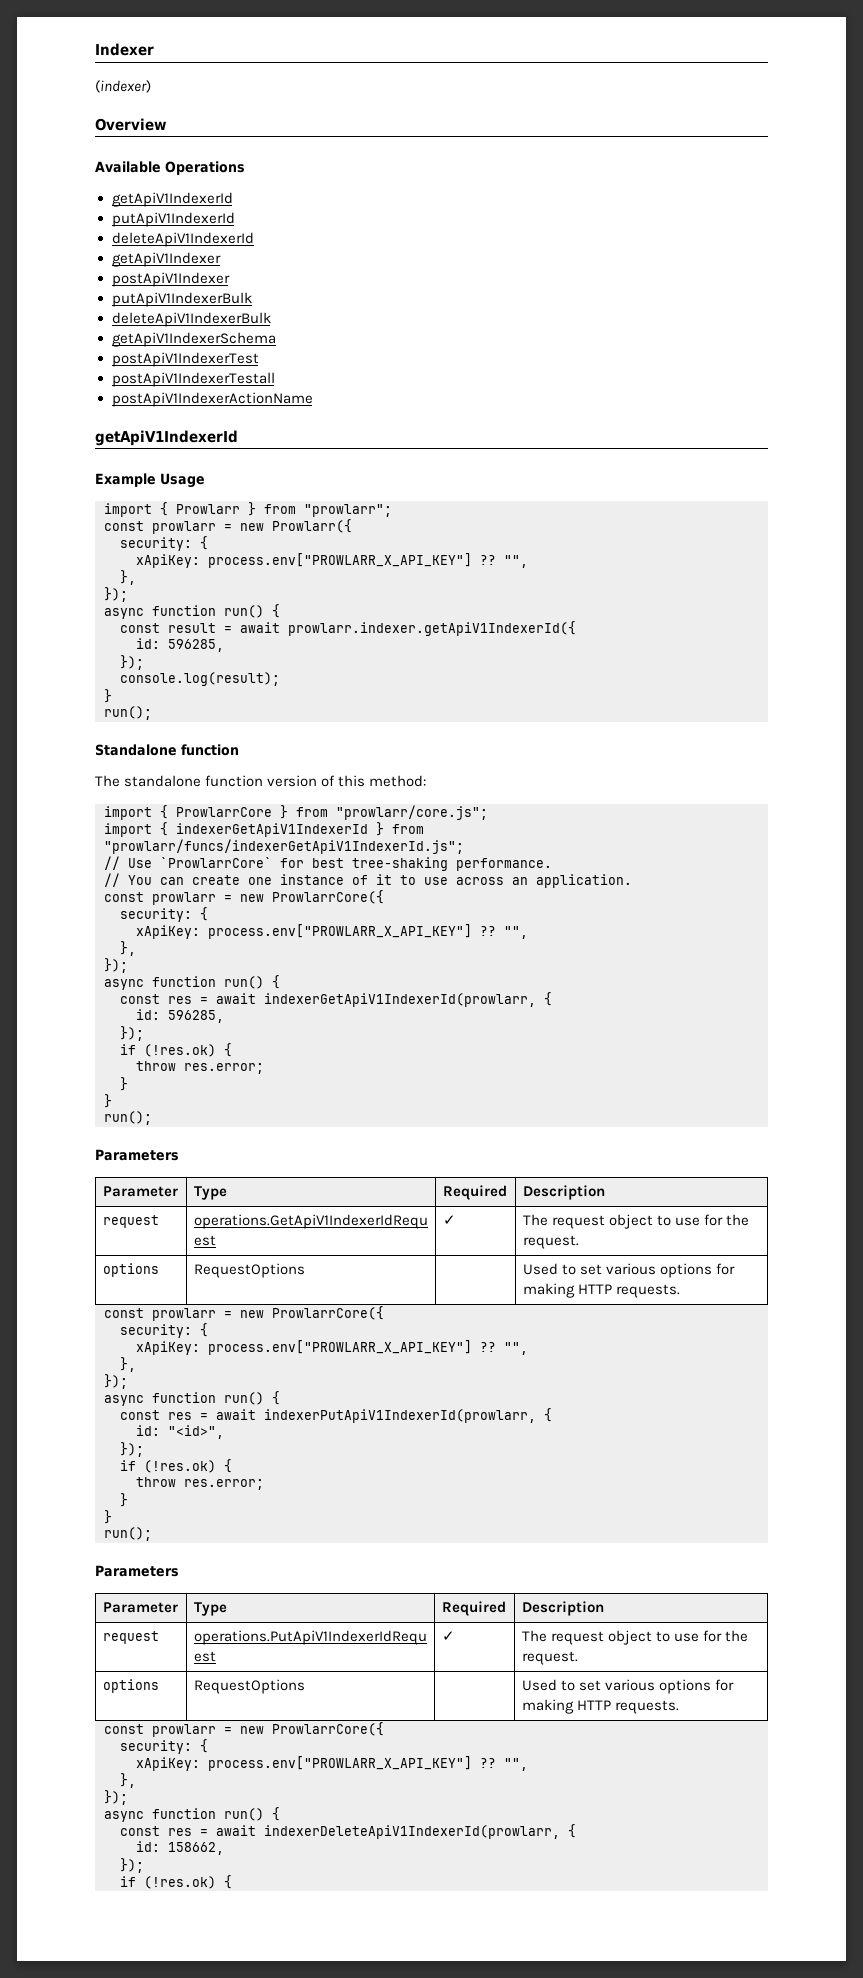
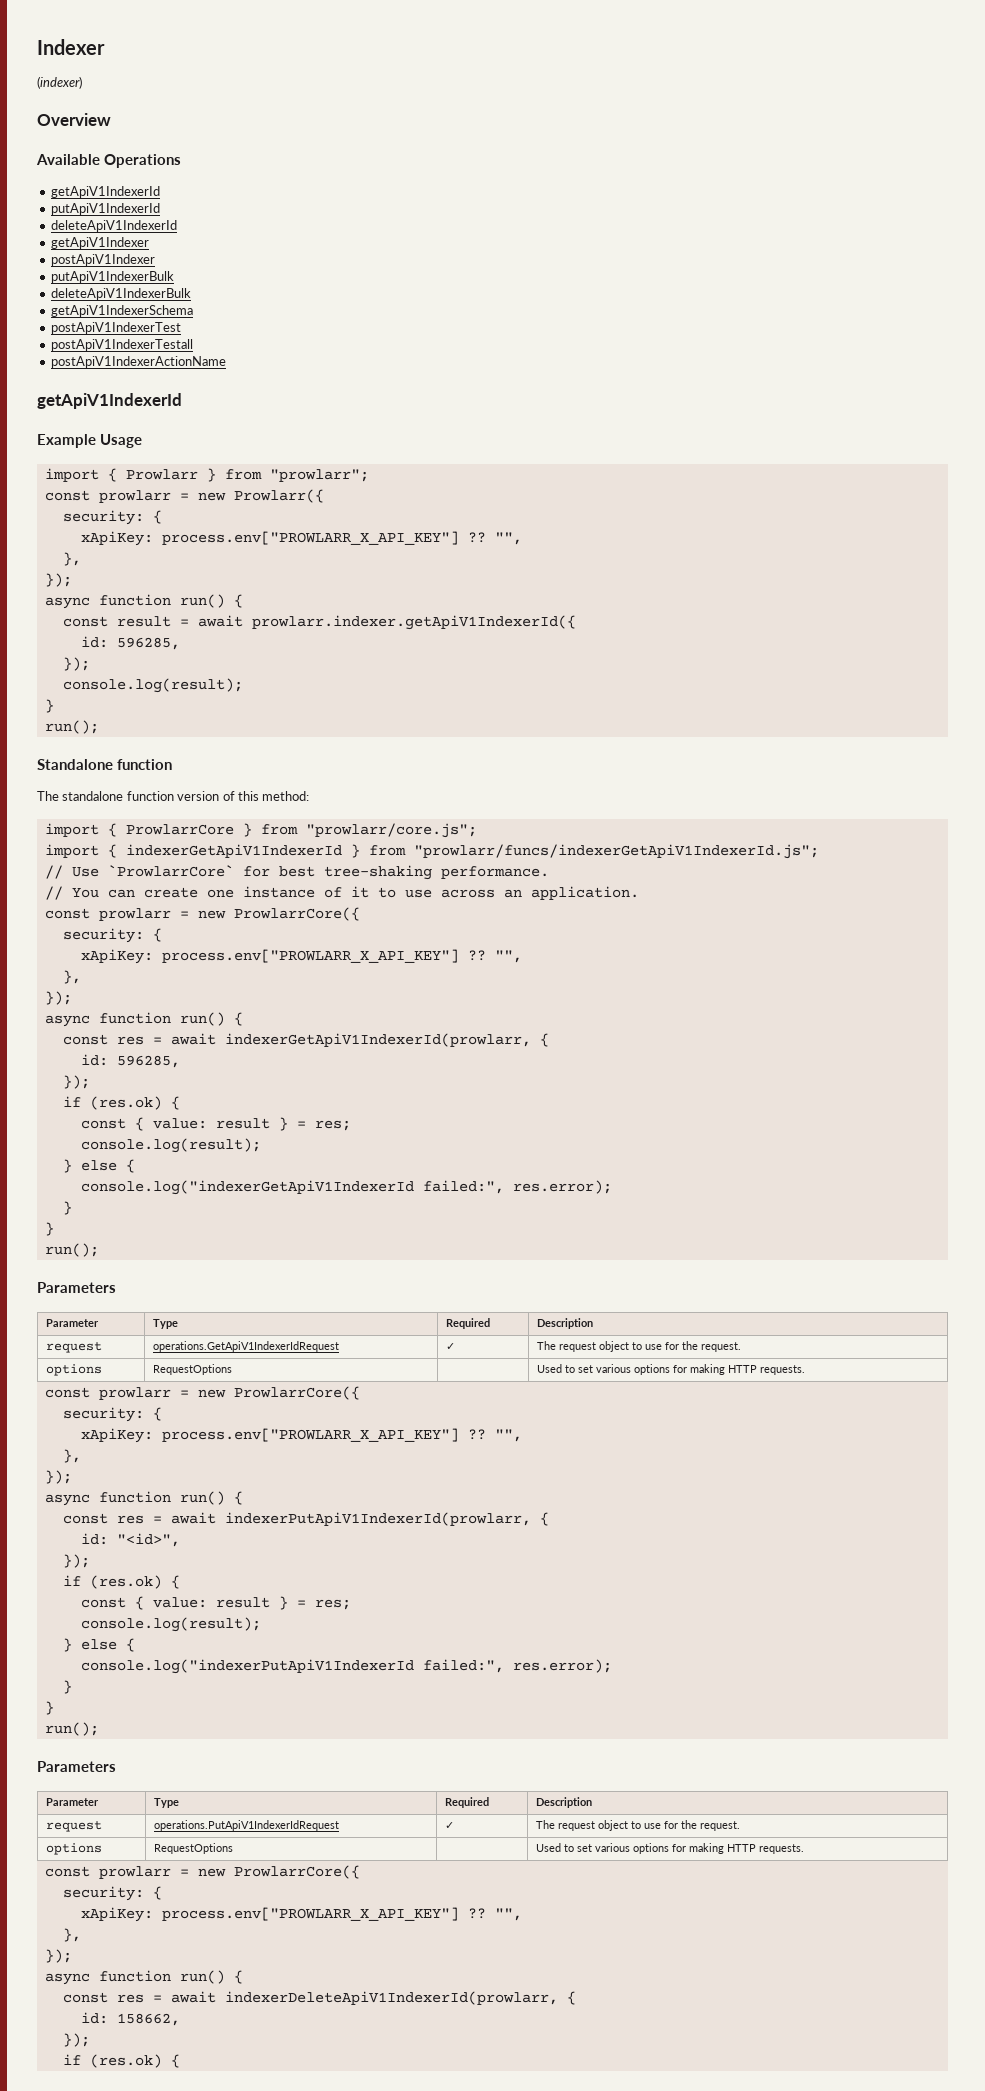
[144,1043,232,1057] [136,1061,264,1074] (!res.ok) { // throw res.error; -> [89,1096,180,1110] [80,1117,351,1131] [80,1138,261,1153] [62,1159,135,1173] [80,1180,612,1195] (res.ok) { // const { value: result } = res; // console.log(result); // } else { // console.log("indexerGetApiV1IndexerId failed:", res.error);
[144,1459,232,1473] [136,1477,264,1490] (!res.ok) { // throw res.error; -> [89,1575,180,1589] [80,1596,351,1610] [80,1617,261,1632] [62,1638,135,1652] [80,1659,612,1674] (res.ok) { // const { value: result } = res; // console.log(result); // } else { // console.log("indexerPutApiV1IndexerId failed:", res.error);
[144,1876,216,1889] (!res.ok) -> [89,2054,162,2068] (res.ok)

